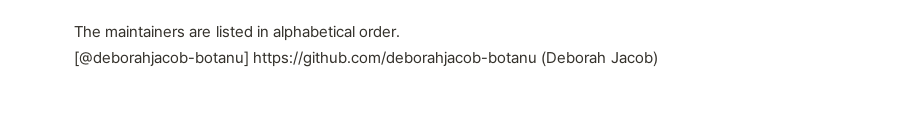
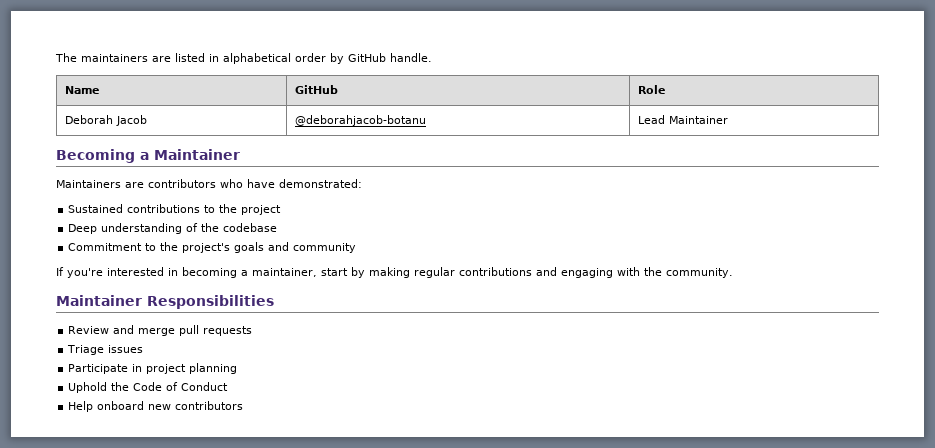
[359,26,401,38] [74,51,658,67] order. // [@deborahjacob-botanu] https://github.com/deborahjacob-botanu (Deborah Jacob) -> [295,53,432,64] [64,86,99,94] [294,85,338,94] [637,85,665,94] [64,115,147,126] [294,115,426,126] [637,115,728,124] [56,149,240,163] [56,179,362,188] [68,204,282,215] [68,223,278,234] [68,242,357,253] [56,267,733,278] [56,295,274,309] [68,325,253,336] [67,345,144,355] [68,363,238,374] [68,382,229,393] [68,401,244,412] order by GitHub handle. // Name | GitHub | Role // Deborah Jacob | @deborahjacob-botanu | Lead Maintainer // Becoming a Maintainer // Maintainers are contributors who have demonstrated: // Sustained contributions to the project // Deep understanding of the codebase // Commitment to the project's goals and community // If you're interested in becoming a maintainer, start by making regular contributions and engaging with the community. // Maintainer Responsibilities // Review and merge pull requests // Triage issues // Participate in project planning // Uphold the Code of Conduct // Help onboard new contributors

